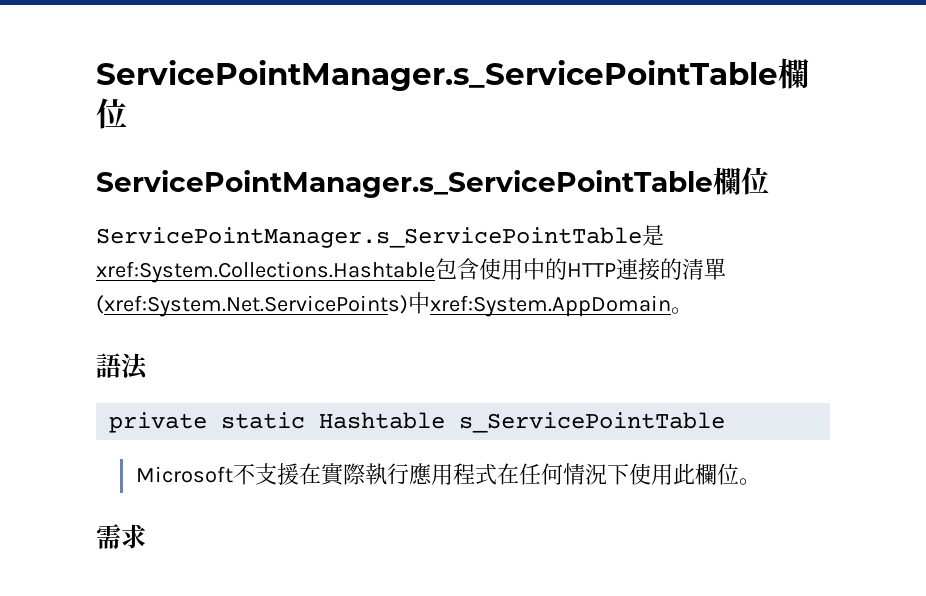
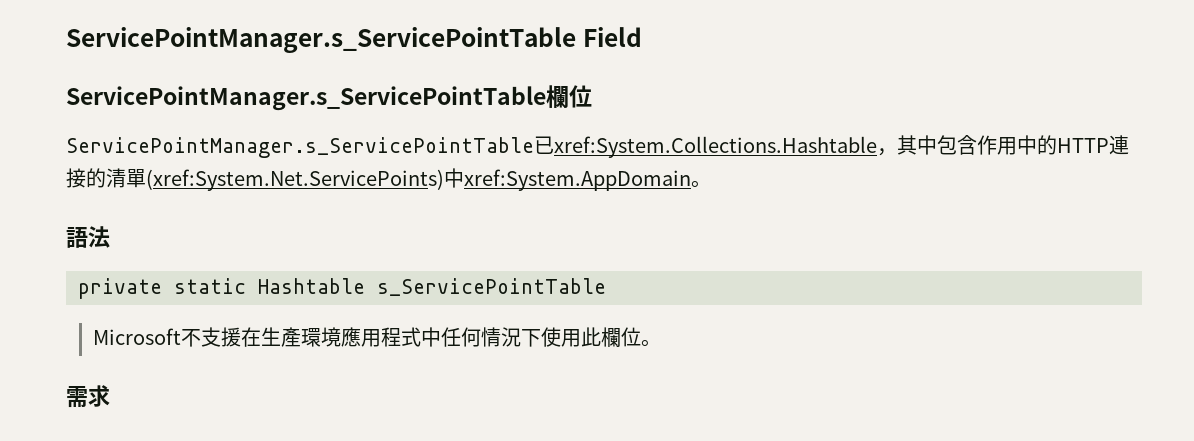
[96,58,809,91] [96,98,127,129] [96,167,769,198] [96,224,664,248] [96,258,501,283] ServicePointManager.s_ServicePointTable欄位 // ServicePointManager.s_ServicePointTable欄位 // ServicePointManager.s_ServicePointTable是xref:System.Collections.Hashtable包含使 -> [66,27,642,53] [66,85,592,111] [66,135,997,158] ServicePointManager.s_ServicePointTable Field // ServicePointManager.s_ServicePointTable欄位 // ServicePointManager.s_ServicePointTable已xref:System.Collections.Hashtable，其中包含作
[320,463,409,486] 實際執行 -> [261,327,342,347] 生產環境
[496,463,519,485] 在 -> [421,327,442,347] 中

